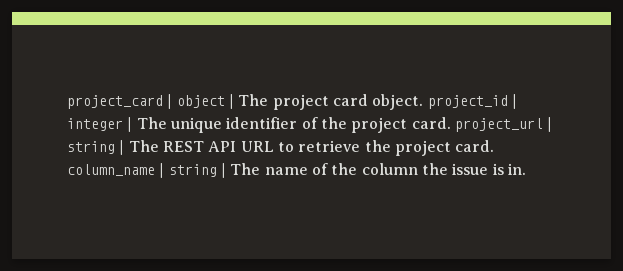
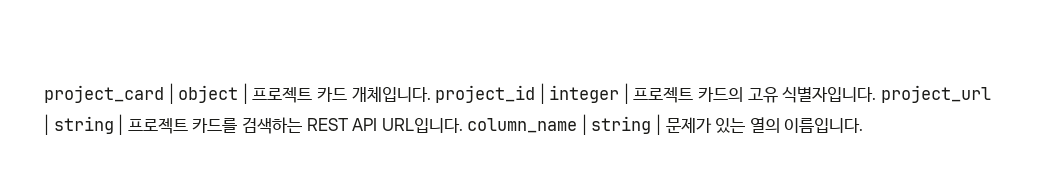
[238,94,517,110] [67,117,553,133] [67,140,495,156] [67,163,526,178] The project card object. project_id | integer | The unique identifier of the project card. project_url | string | The REST API URL to retrieve the project card. column_name | string | The name of the column the issue is in. -> [252,83,991,104] [44,114,864,135] 프로젝트 카드 개체입니다. project_id | integer | 프로젝트 카드의 고유 식별자입니다. project_url | string | 프로젝트 카드를 검색하는 REST API URL입니다. column_name | string | 문제가 있는 열의 이름입니다.

